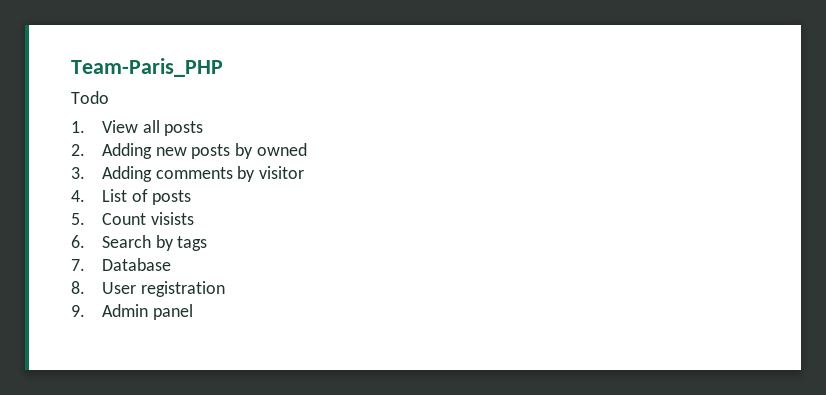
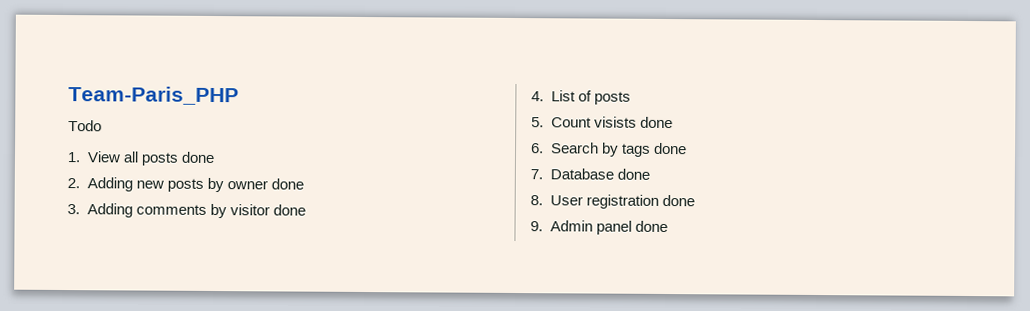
(204, 128) none -> [180,151,215,164] done
[256,143,307,156] owned -> [226,178,304,190] owner done
(305, 172) none -> [272,204,306,216] done
(194, 218) none -> [639,116,673,129] done
(208, 243) none -> [653,142,687,155] done
(171, 264) none -> [616,168,650,180] done
(225, 289) none -> [661,194,695,207] done
(193, 312) none -> [634,220,668,233] done

